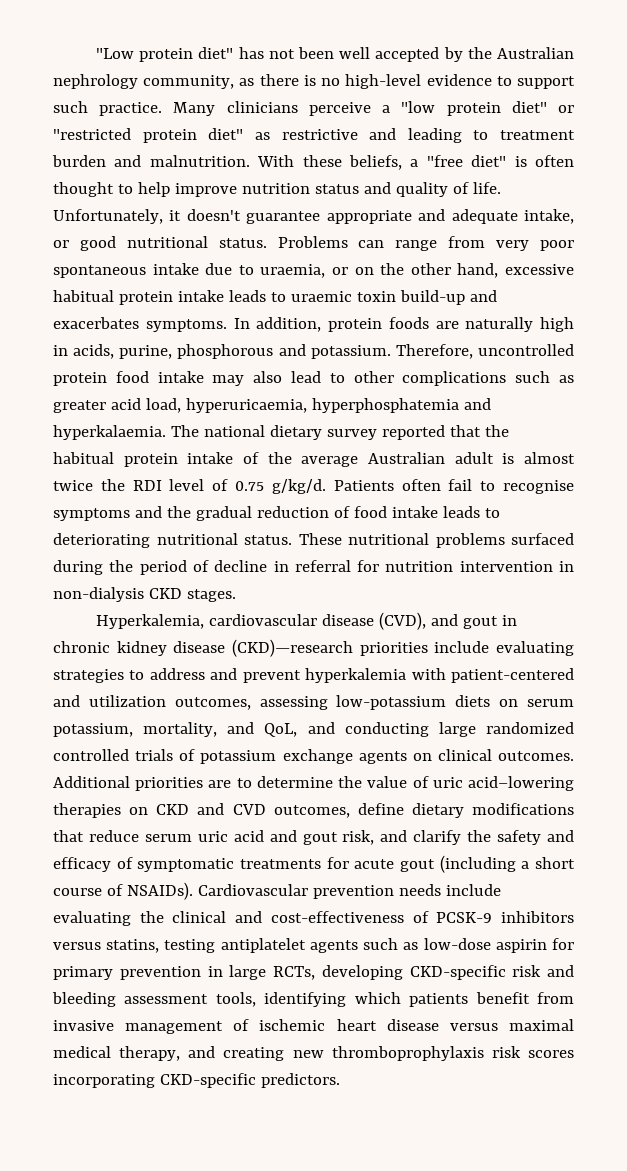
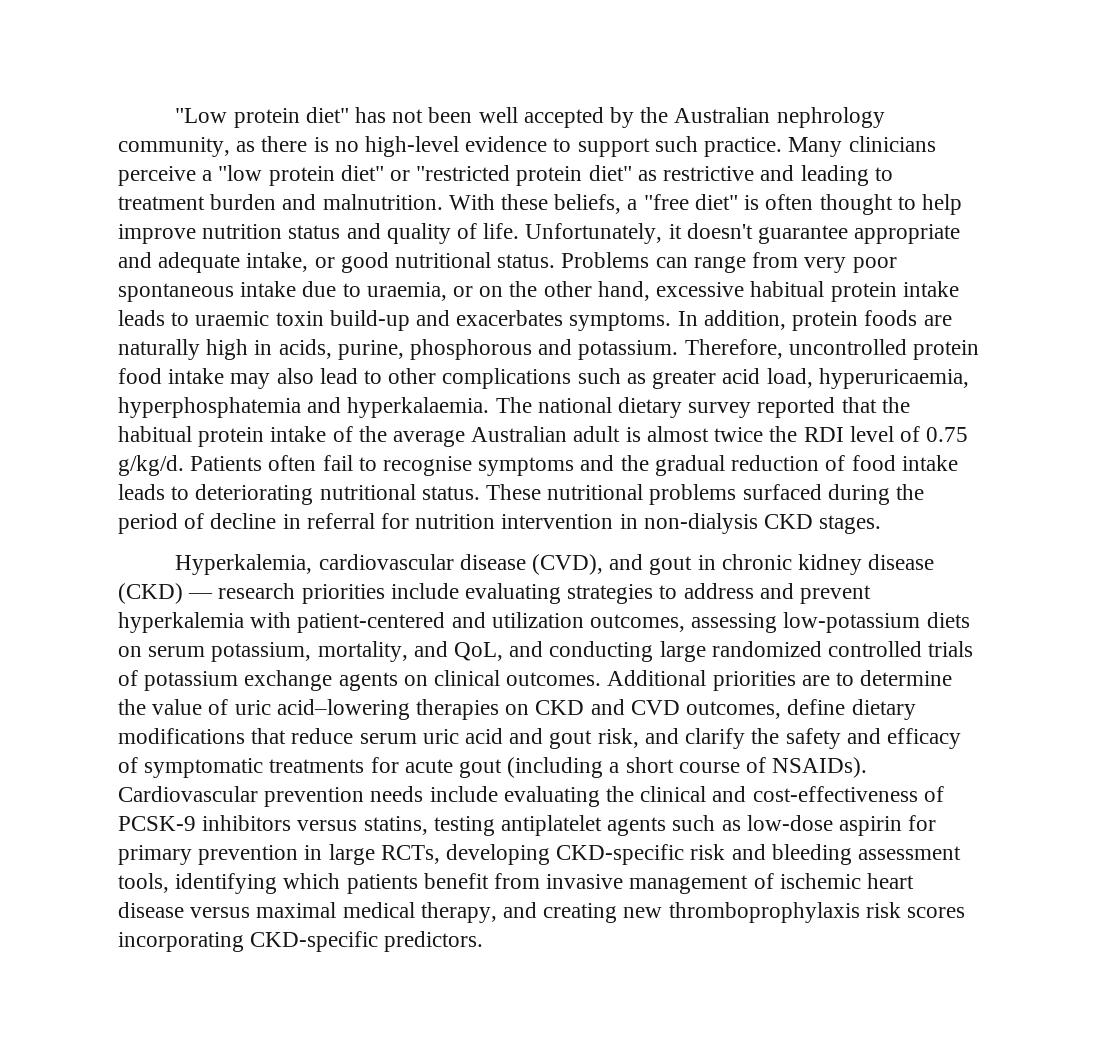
[231,639,353,657] (CKD)—research -> [118,583,296,604] (CKD) — research

